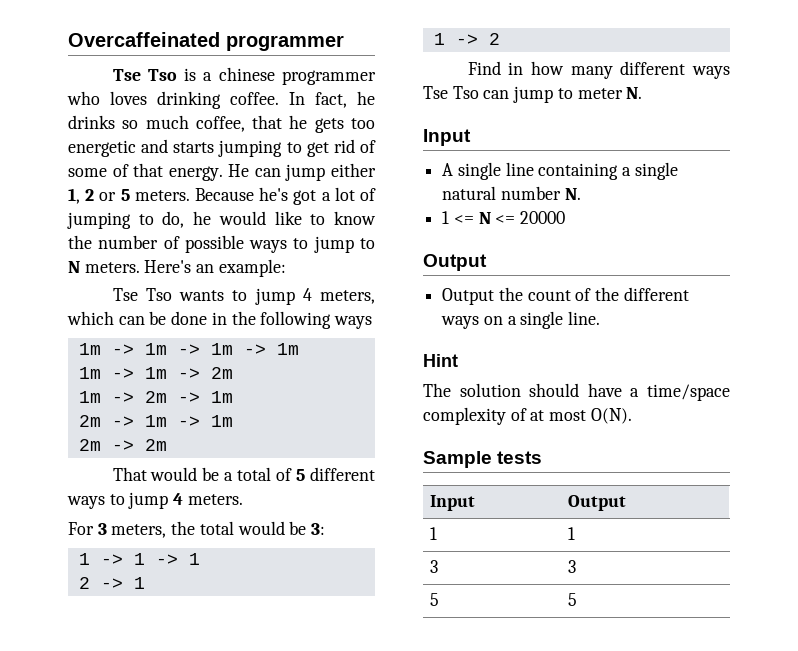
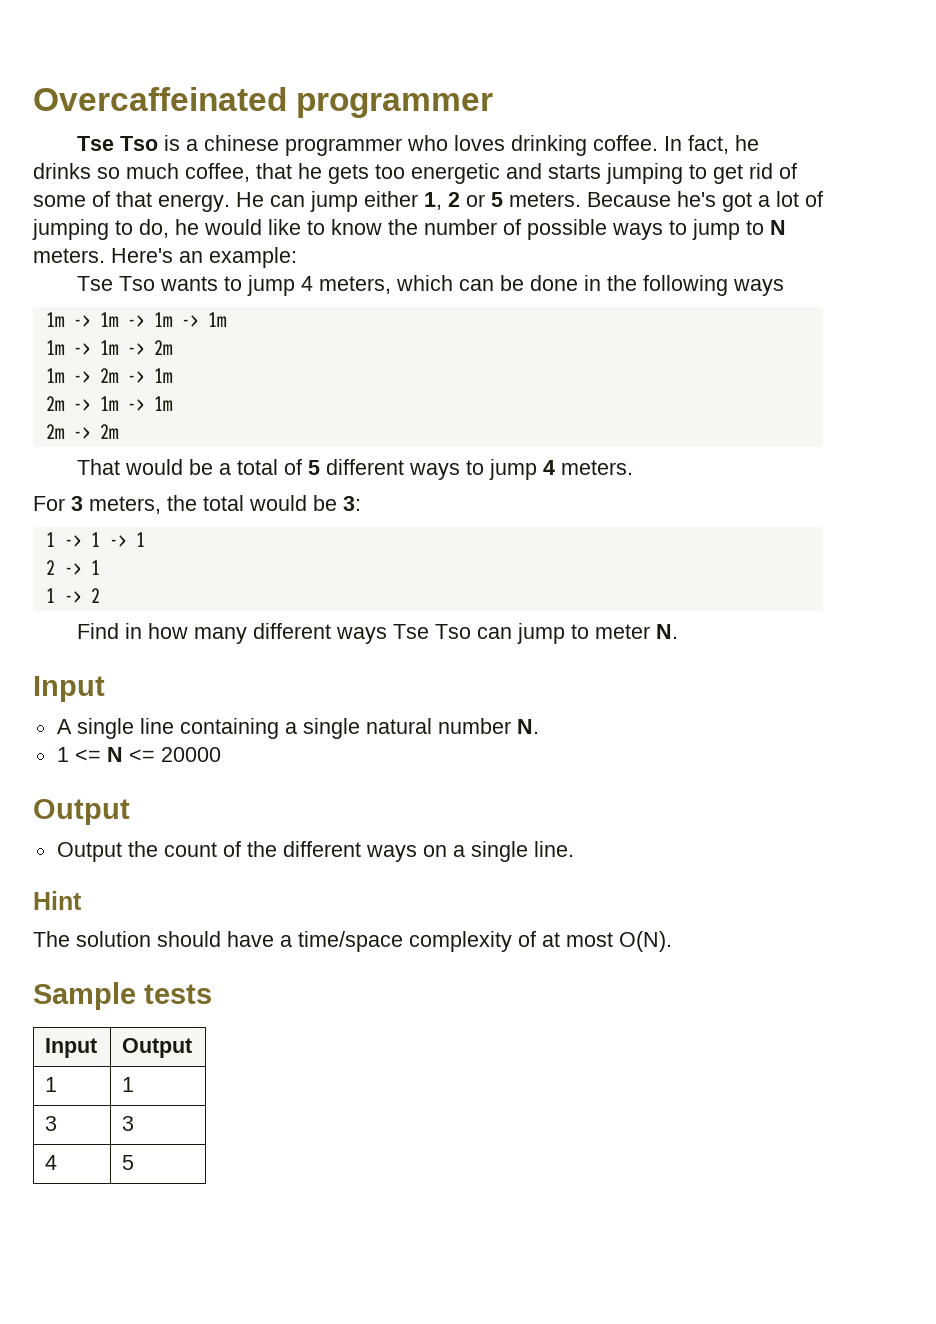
[430,593,440,606] 5 -> [45,1155,58,1170] 4

